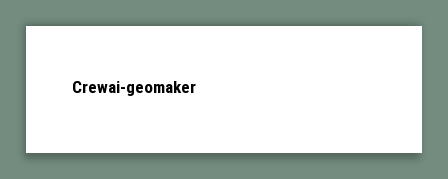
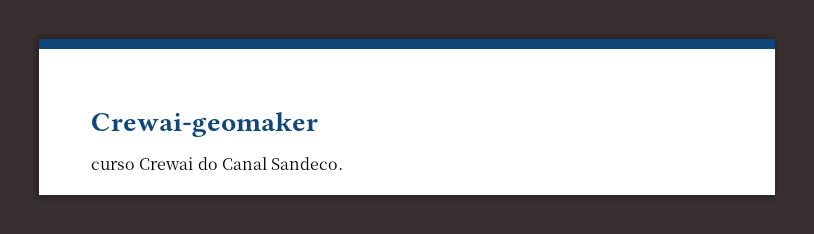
(196, 88) none -> [91,157,344,170] // curso Crewai do Canal Sandeco.

